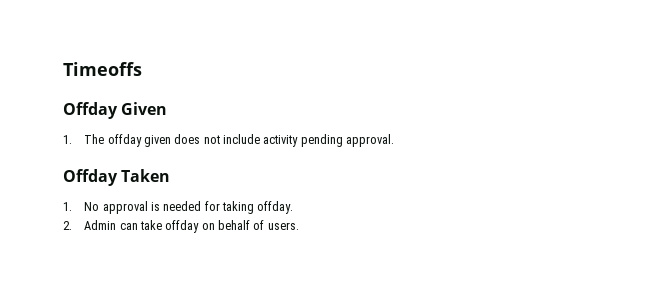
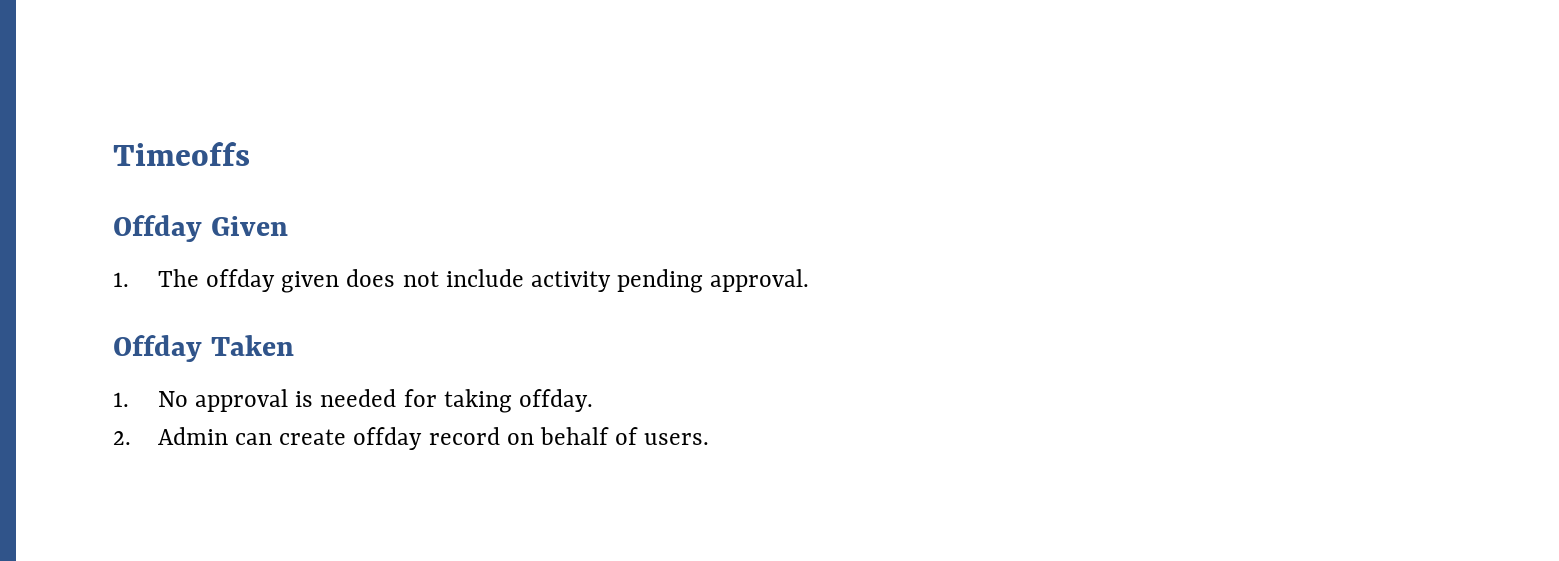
[139,220,200,233] take offday -> [279,427,500,450] create offday record

